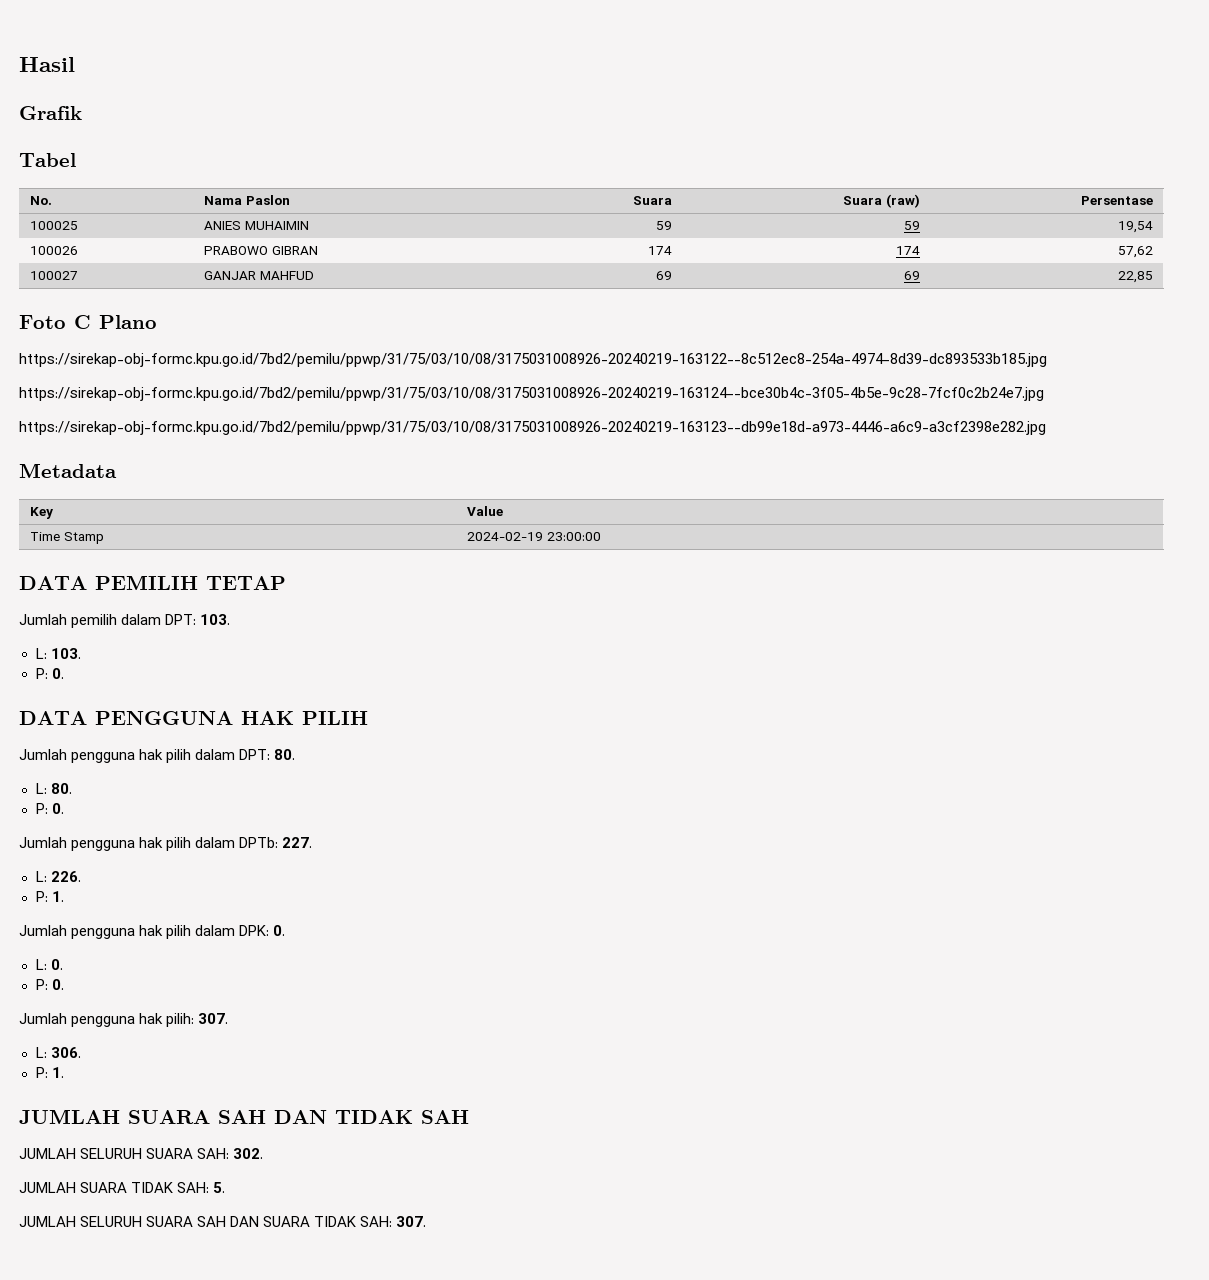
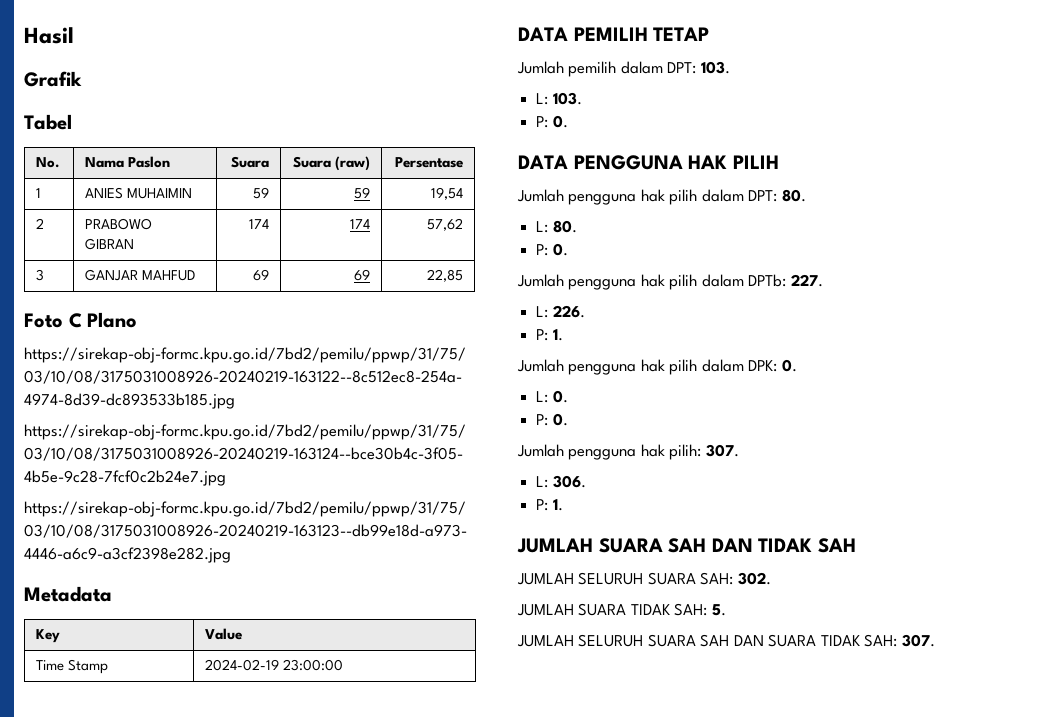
[29,221,78,230] 100025 -> [36,188,42,198] 1
[29,246,78,255] 100026 -> [36,218,45,229] 2
[29,271,78,280] 100027 -> [36,269,45,281] 3

